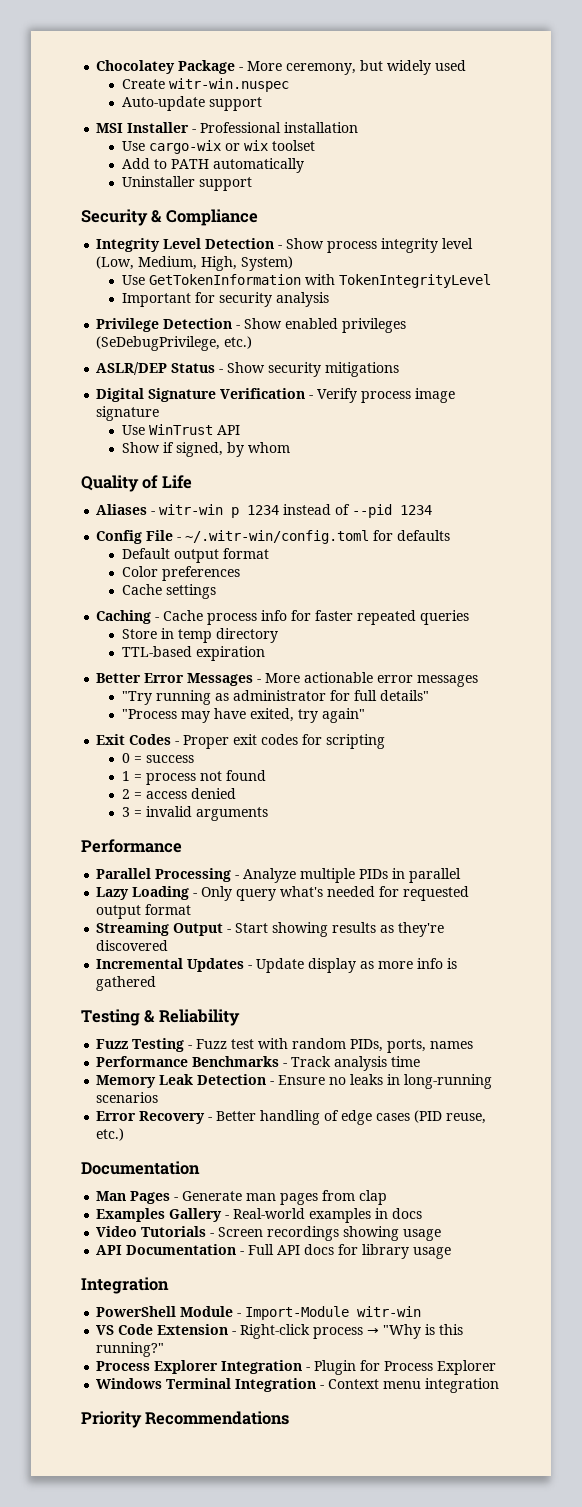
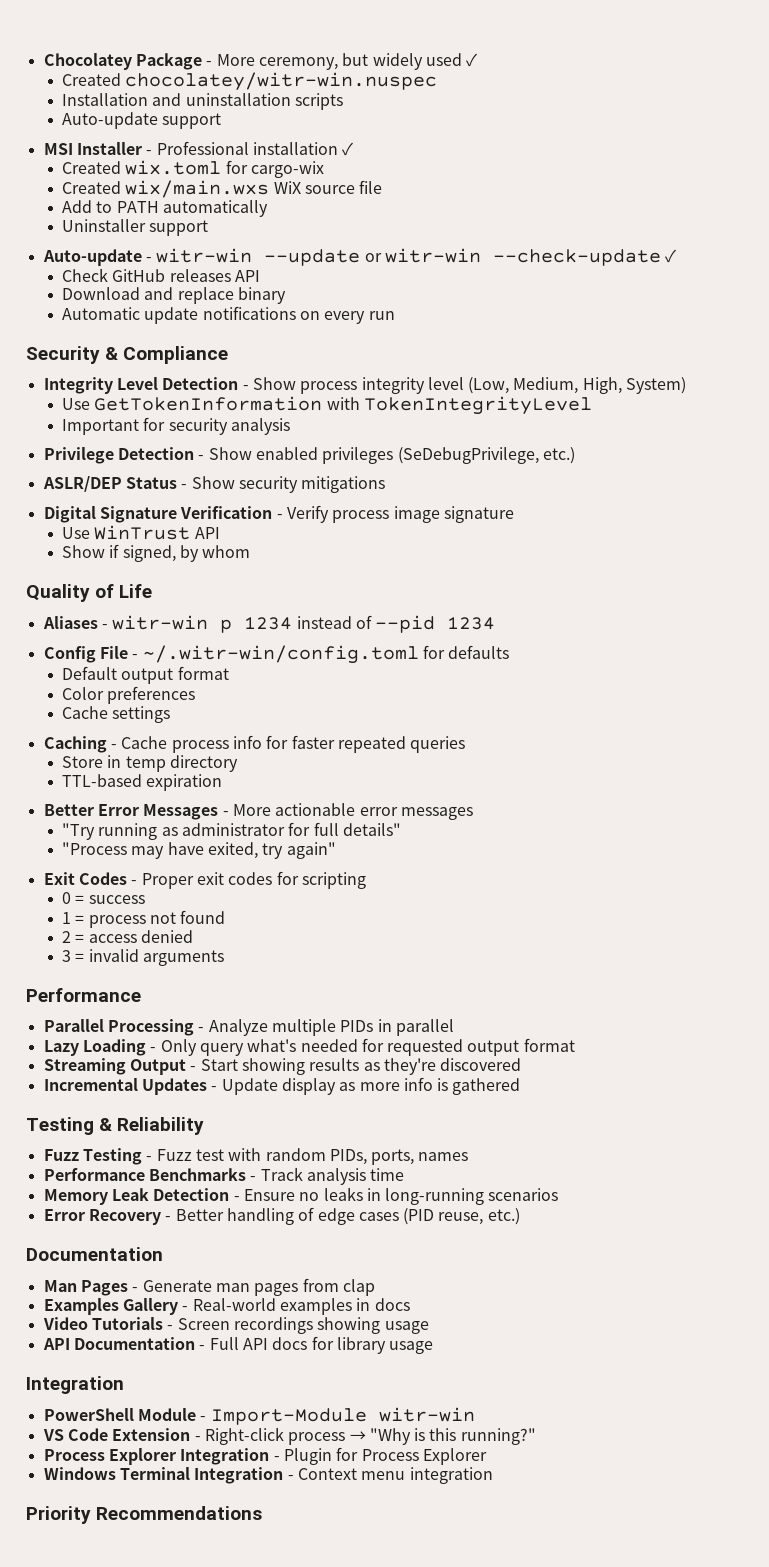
[121,78,289,92] // Create witr-win.nuspec -> [466,53,478,67] [61,72,438,91] [61,93,343,110] ✓ // Created chocolatey/witr-win.nuspec // Installation and uninstallation scripts
[121,140,315,154] // Use cargo-wix or wix toolset -> [342,142,354,156] [61,160,324,178] [61,180,383,198] ✓ // Created wix.toml for cargo-wix // Created wix/main.wxs WiX source file
(252, 184) none -> [42,248,677,266] [61,268,260,282] [61,287,286,304] [61,306,395,324] // Auto-update - witr-win --update or witr-win --check-update ✓ // Check GitHub releases API // Download and replace binary // Automatic update notifications on every run

